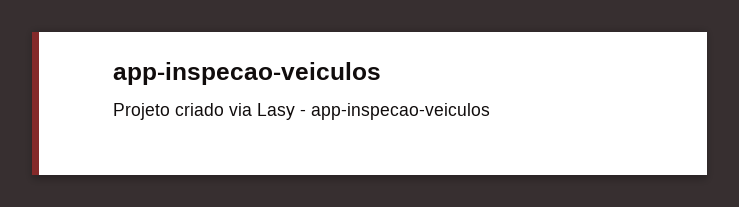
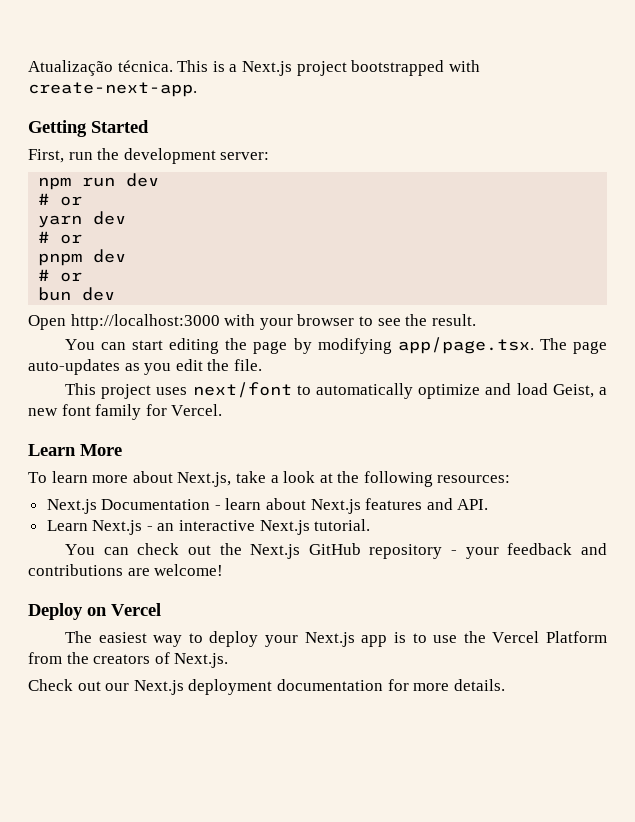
[113,62,381,85] [113,103,490,120] app-inspecao-veiculos // Projeto criado via Lasy - app-inspecao-veiculos -> [28,60,480,76] [28,82,197,97] [28,120,149,137] [28,148,270,164] [38,173,160,190] [38,193,83,206] [38,211,127,228] [38,231,83,244] [38,249,127,266] [38,269,83,282] [38,287,116,301] [28,314,476,330] [64,337,607,354] [28,359,262,375] [64,382,608,399] [28,404,223,420] [28,444,122,456] [28,471,511,487] [46,498,489,514] [46,519,371,535] [64,543,607,559] [28,564,224,576] [28,603,161,620] [64,631,607,647] [28,652,229,668] [28,679,505,695] Atualização técnica. This is a Next.js project bootstrapped with create-next-app. // Getting Started // First, run the development server: // npm run dev // # or // yarn dev // # or // pnpm dev // # or // bun dev // Open http://localhost:3000 with your browser to see the result. // You can start editing the page by modifying app/page.tsx. The page auto-updates as you edit the file. // This project uses next/font to automatically optimize and load Geist, a new font family for Vercel. // Learn More // To learn more about Next.js, take a look at the following resources: // Next.js Documentation - learn about Next.js features and API. // Learn Next.js - an interactive Next.js tutorial. // You can check out the Next.js GitHub repository - your feedback and contributions are welcome! // Deploy on Vercel // The easiest way to deploy your Next.js app is to use the Vercel Platform from the creators of Next.js. // Check out our Next.js deployment documentation for more details.

